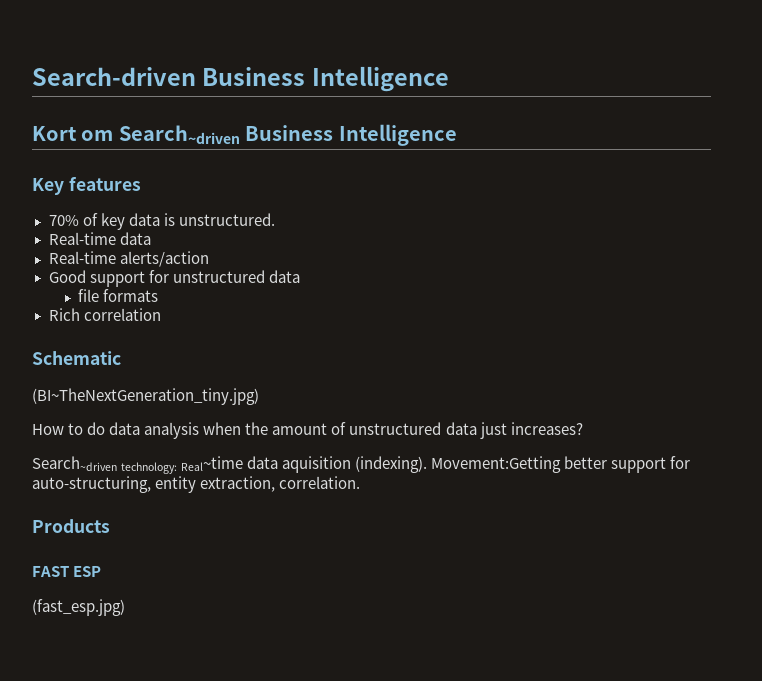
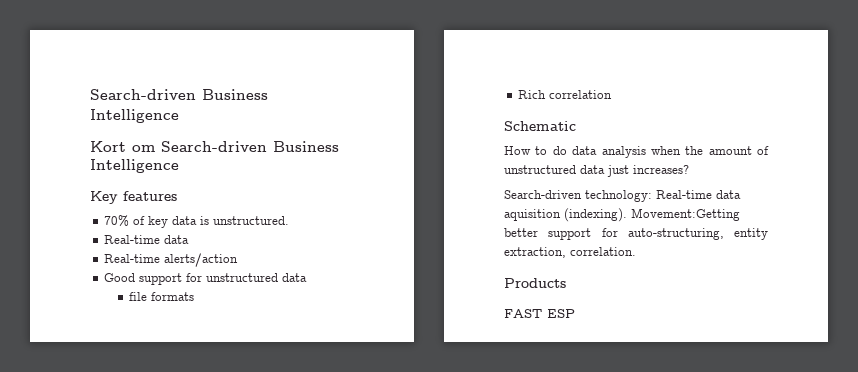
[118,125,240,144] Search~driven -> [161,141,267,152] Search-driven
[32,388,259,405] // (BI~TheNextGeneration_tiny.jpg) -> (576, 126) none
[32,456,244,474] Search~driven technology: Real~time -> [504,190,712,202] Search-driven technology: Real-time
[32,599,125,616] // (fast_esp.jpg) -> (575, 313) none

